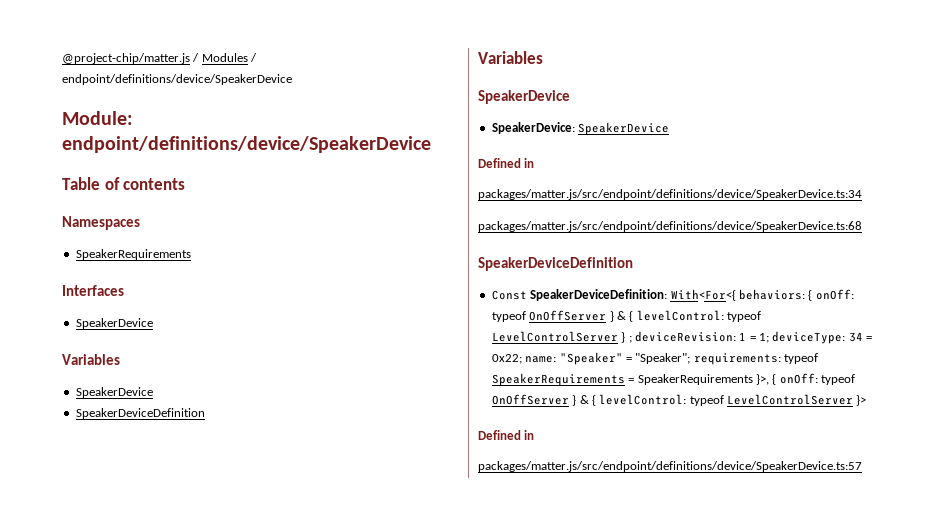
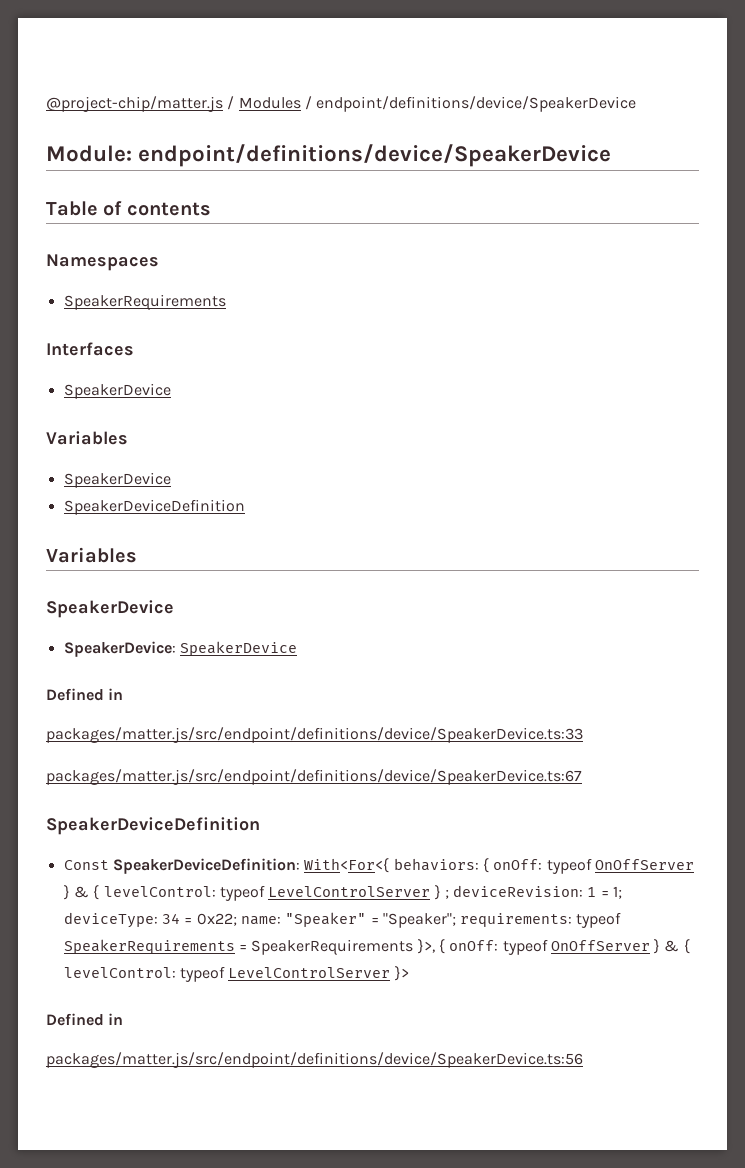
[478,189,862,200] [478,221,862,232] packages/matter.js/src/endpoint/definitions/device/SpeakerDevice.ts:34 // packages/matter.js/src/endpoint/definitions/device/SpeakerDevice.ts:68 -> [46,727,583,743] [46,769,582,785] packages/matter.js/src/endpoint/definitions/device/SpeakerDevice.ts:33 // packages/matter.js/src/endpoint/definitions/device/SpeakerDevice.ts:67
[478,461,862,472] packages/matter.js/src/endpoint/definitions/device/SpeakerDevice.ts:57 -> [46,1052,583,1068] packages/matter.js/src/endpoint/definitions/device/SpeakerDevice.ts:56

